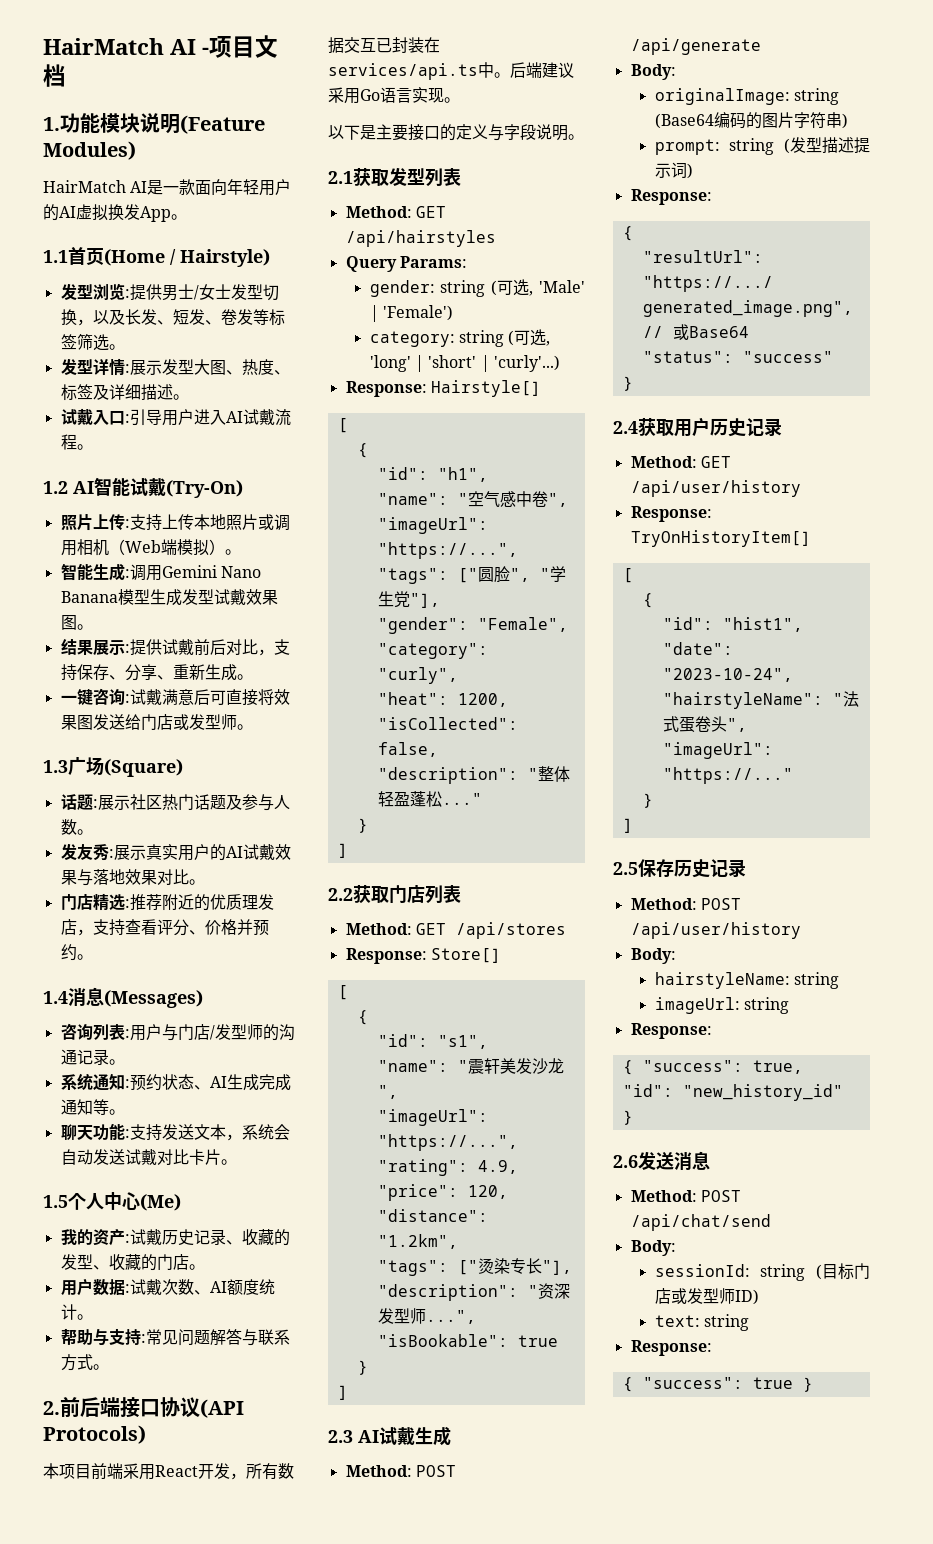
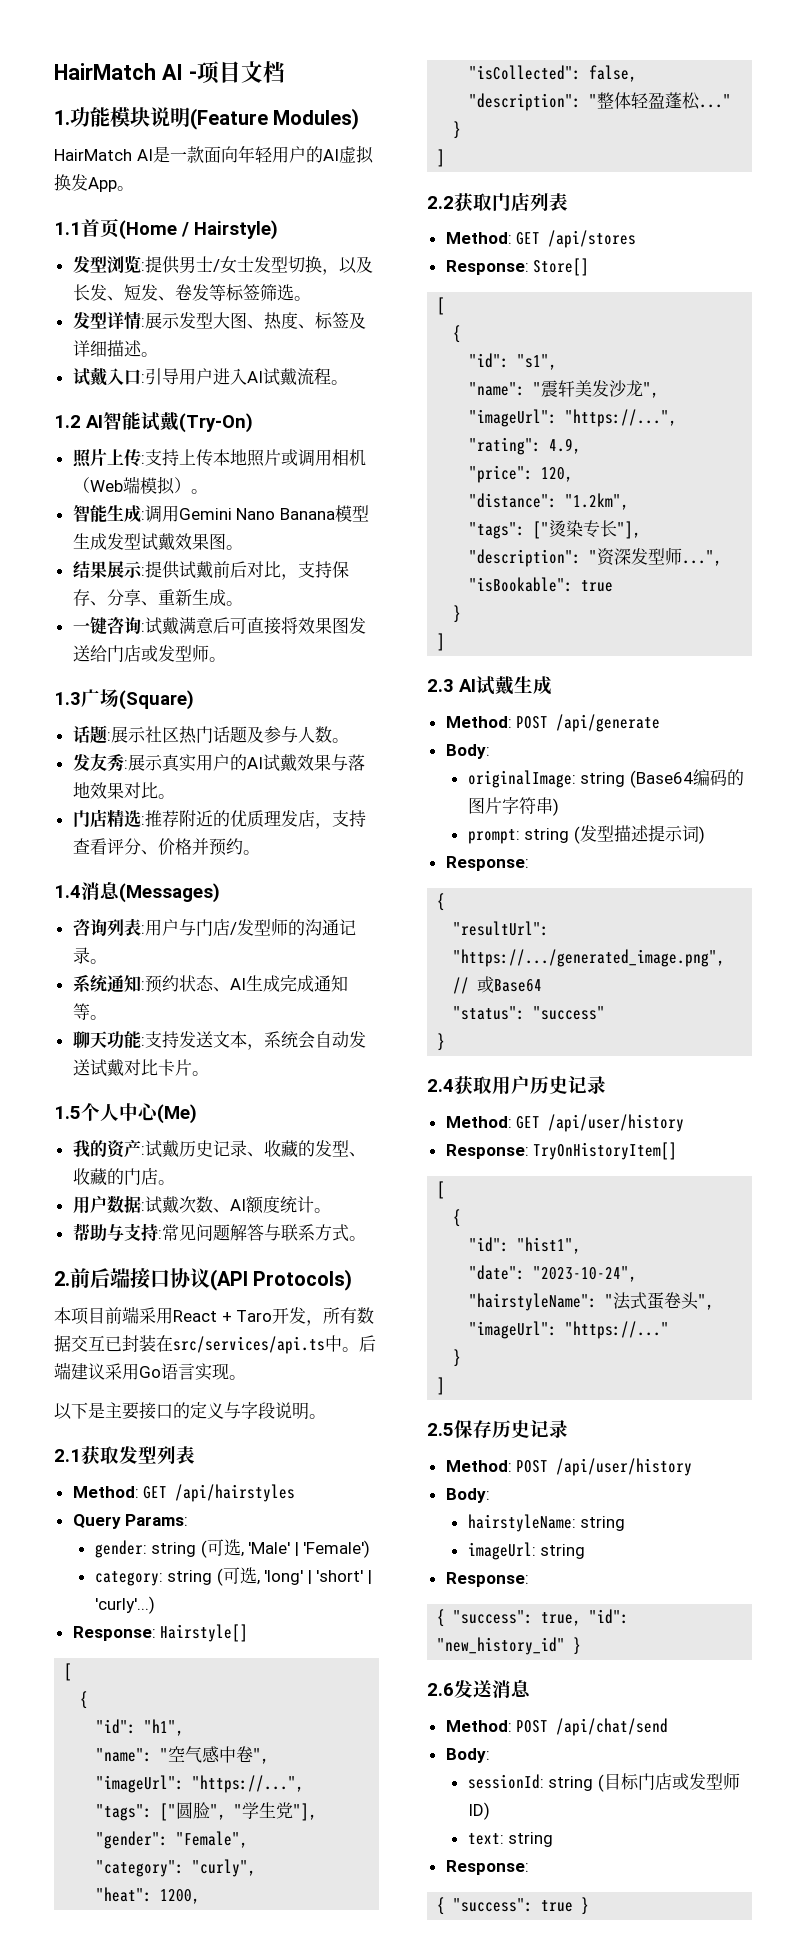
(198, 1471) none -> [221,1310,273,1322] + Taro
[328,63,478,80] services/api.ts -> [173,1336,325,1354] src/services/api.ts

